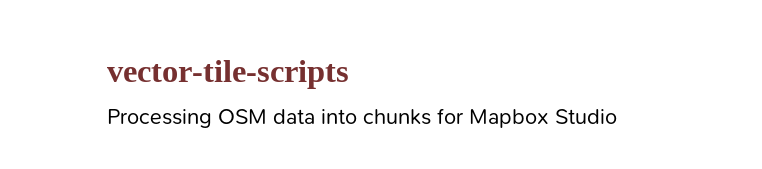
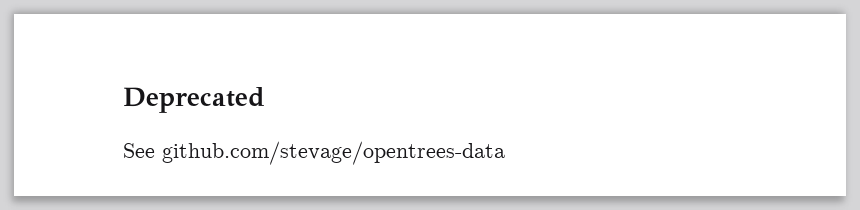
[107,60,349,89] [107,108,617,128] vector-tile-scripts // Processing OSM data into chunks for Mapbox Studio -> [123,87,265,113] [123,141,505,165] Deprecated // See github.com/stevage/opentrees-data

